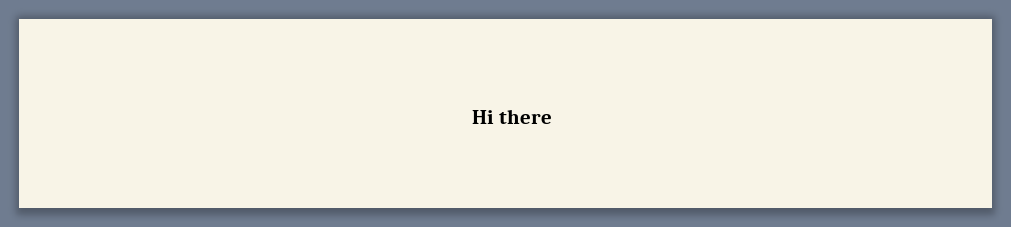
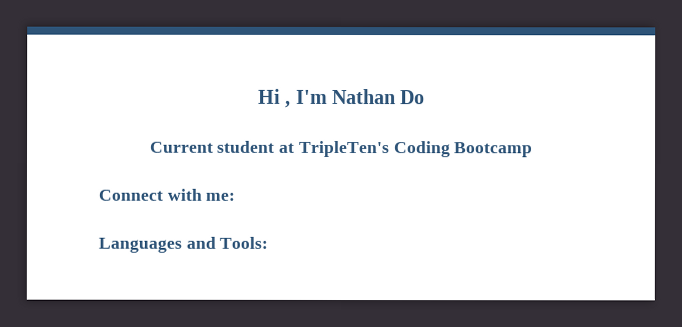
[498,109,552,124] there -> [285,88,426,108] [149,140,534,158] [98,188,236,201] [98,236,269,253] , I'm Nathan Do // Current student at TripleTen's Coding Bootcamp // Connect with me: // Languages and Tools:

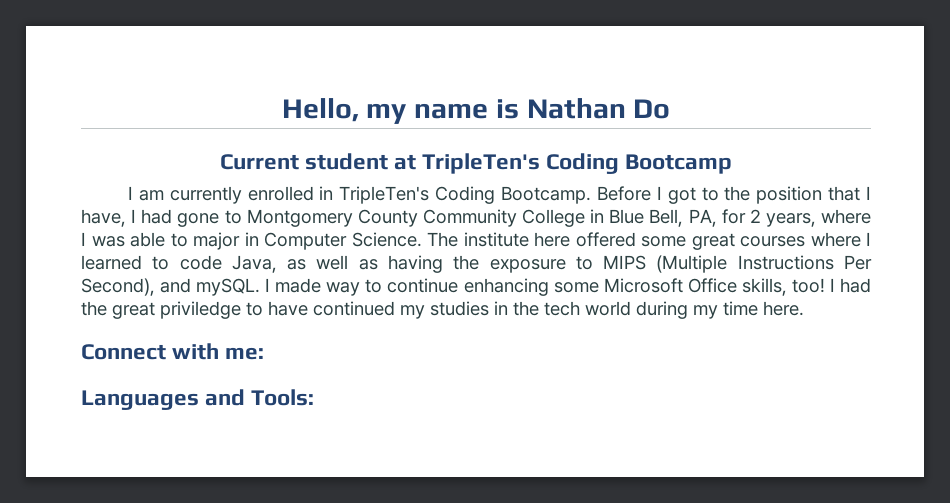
[257,88,328,108] Hi , I'm -> [281,98,519,124] Hello, my name is
(534, 150) none -> [128,186,872,204] [81,209,871,227] [81,232,871,250] [81,255,873,273] [81,278,872,296] [81,301,804,319] // I am currently enrolled in TripleTen's Coding Bootcamp. Before I got to the position that I have, I had gone to Montgomery County Community College in Blue Bell, PA, for 2 years, where I was able to major in Computer Science. The institute here offered some great courses where I learned to code Java, as well as having the exposure to MIPS (Multiple Instructions Per Second), and mySQL. I made way to continue enhancing some Microsoft Office skills, too! I had the great priviledge to have continued my studies in the tech world during my time here.

